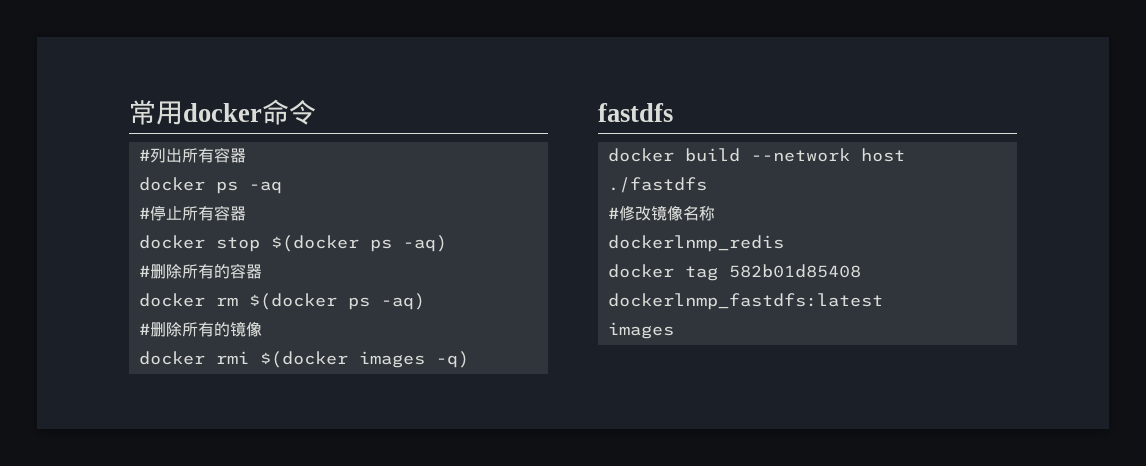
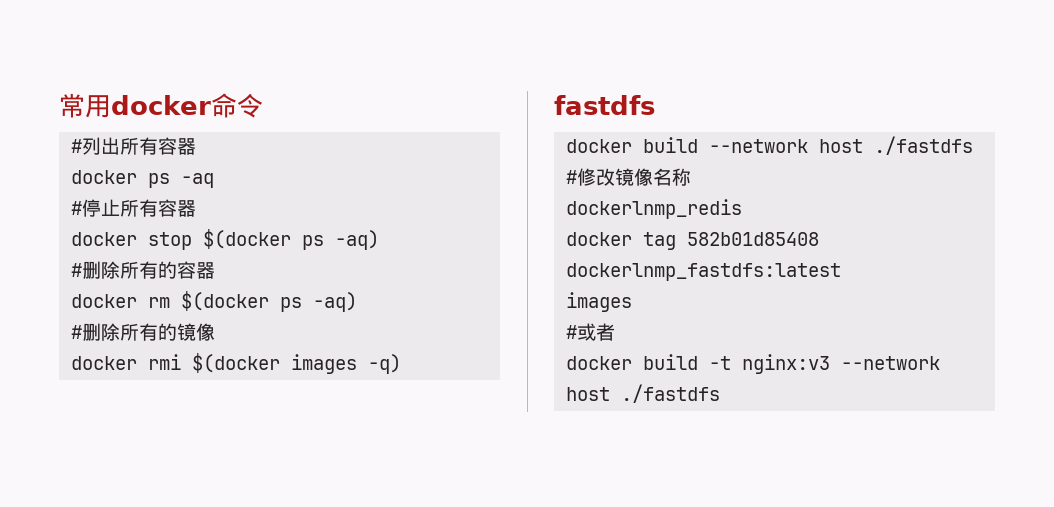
(675, 330) none -> [566,323,615,341] [566,354,940,374] [566,384,720,403] // #或者 // docker build -t nginx:v3 --network host ./fastdfs

